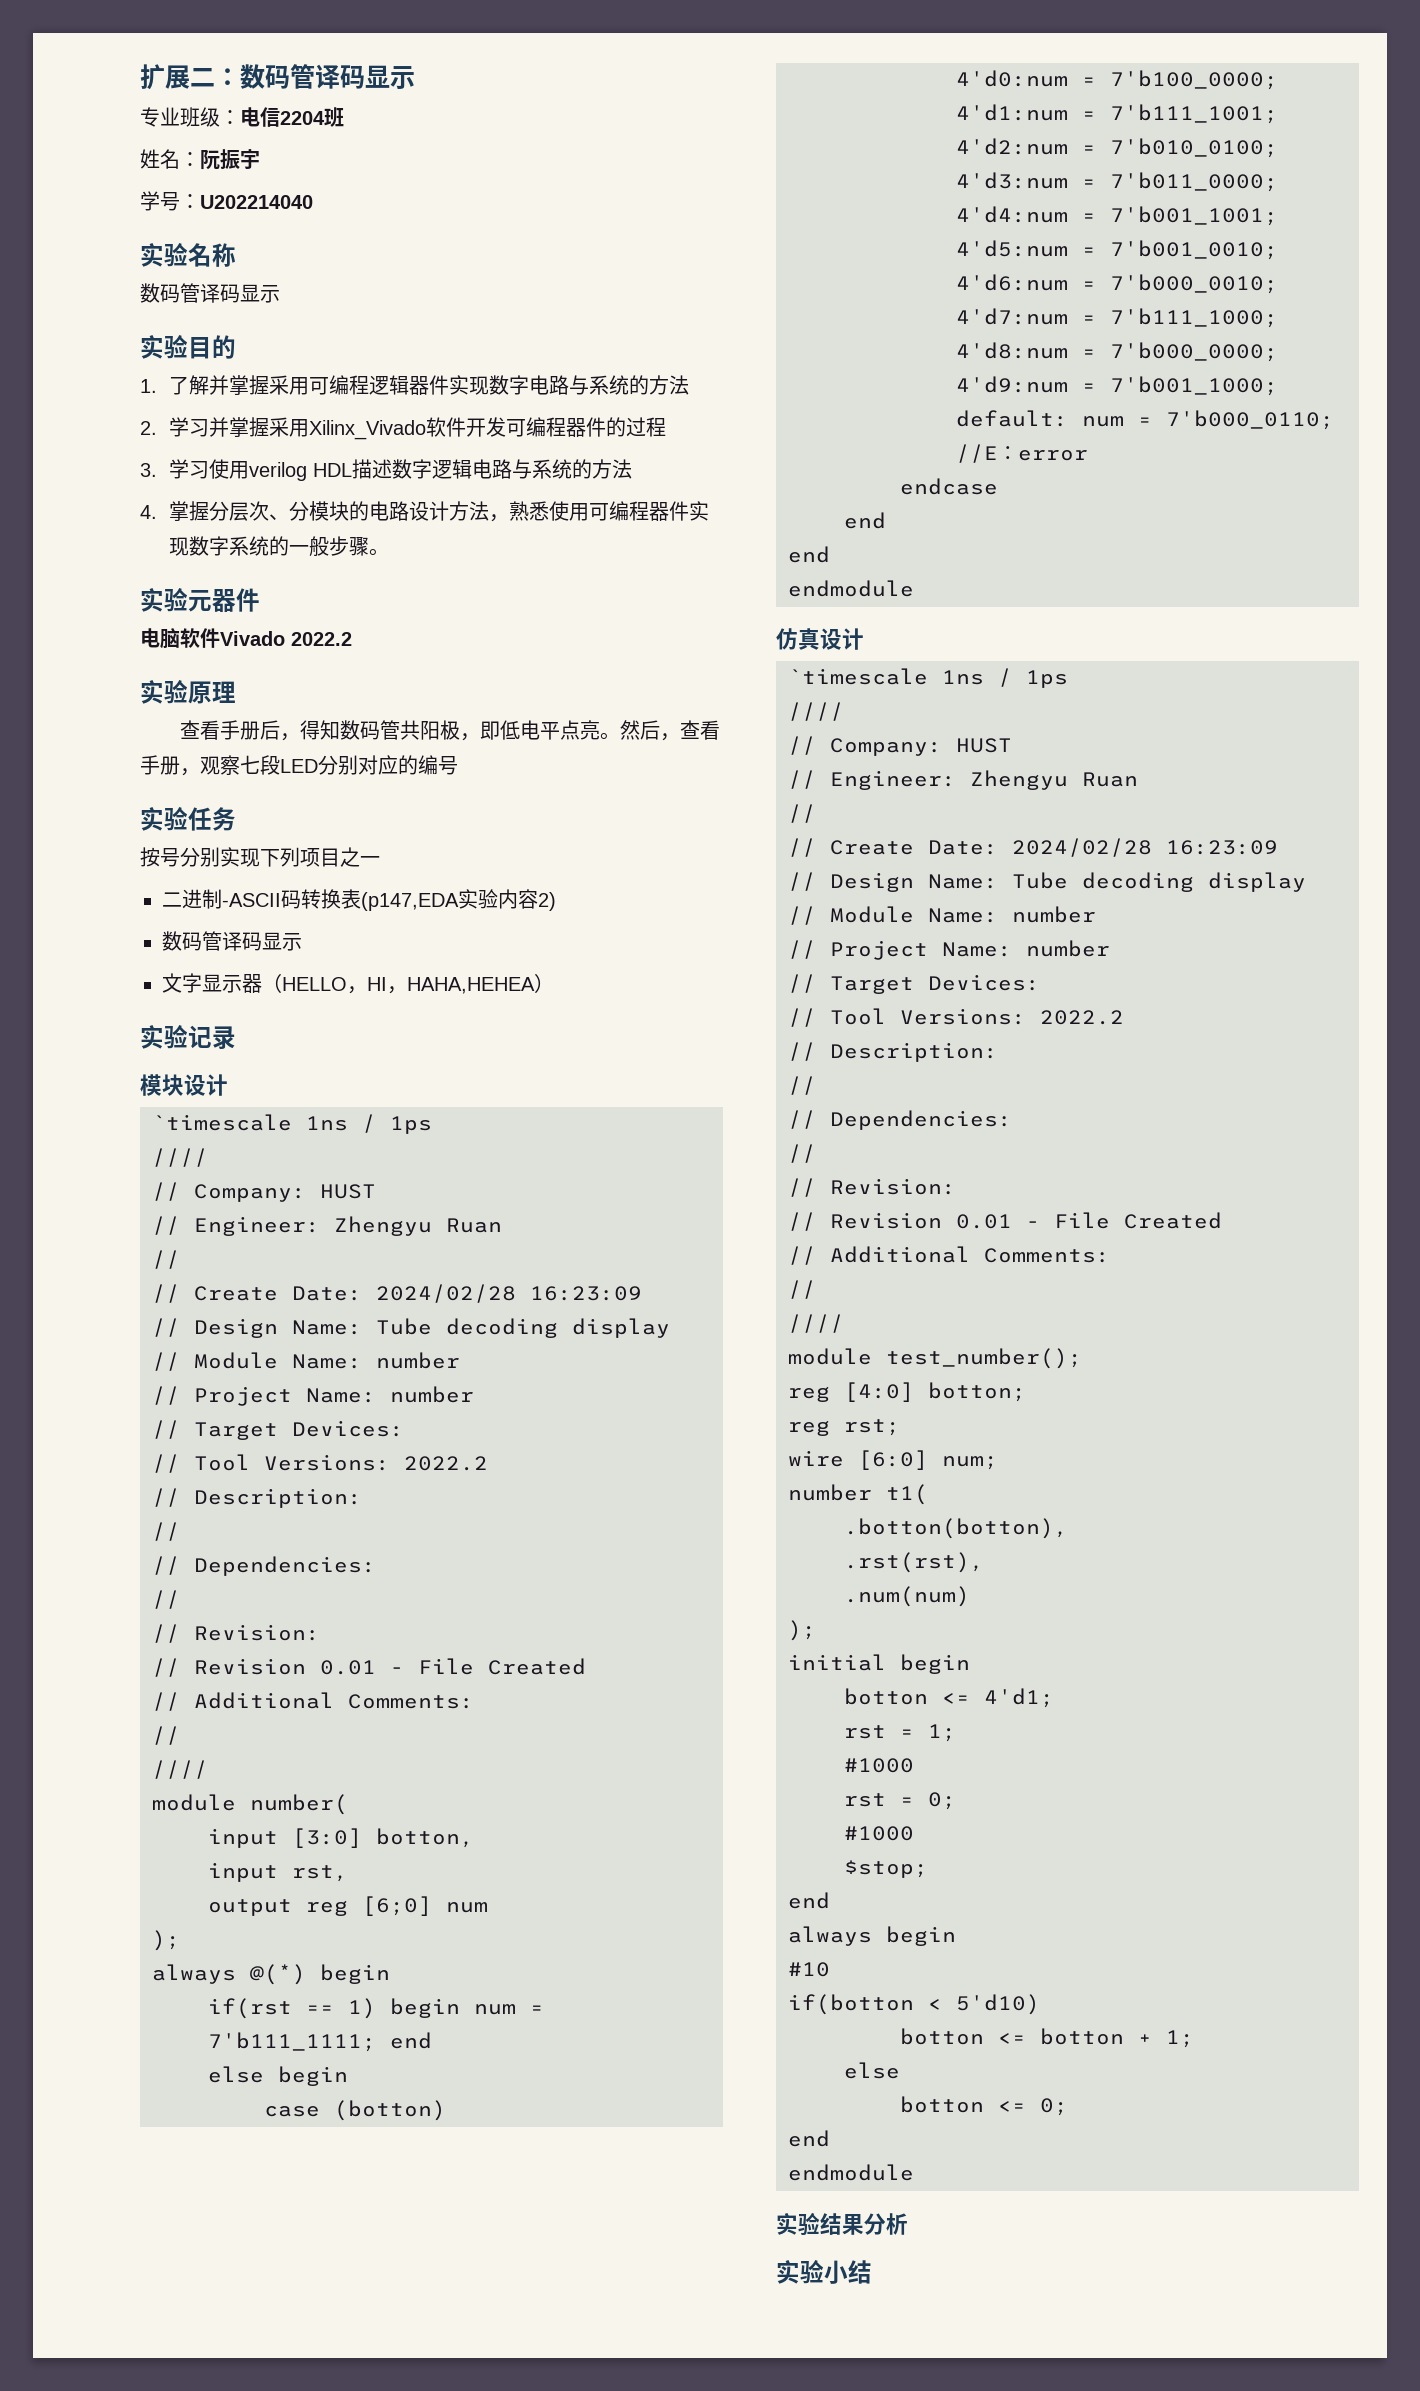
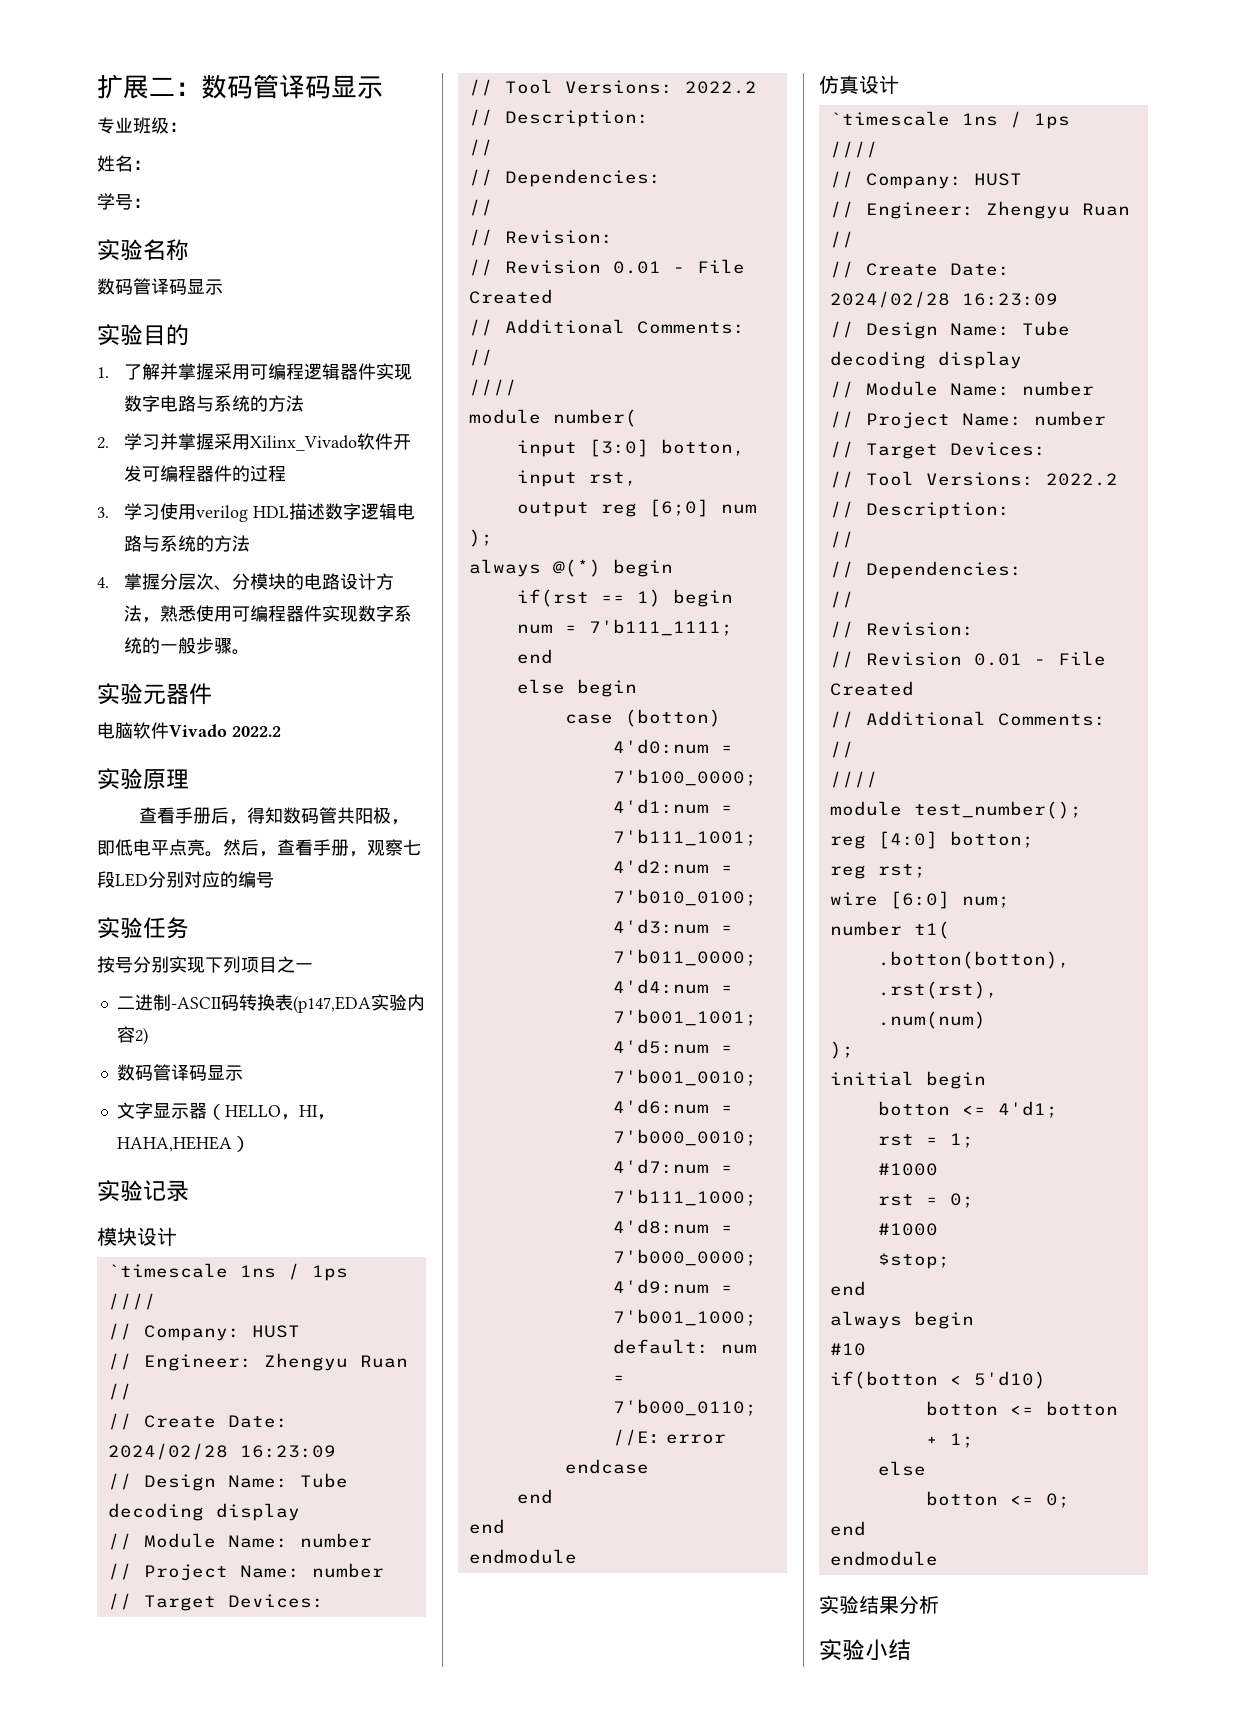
[240,107,344,127] 电信2204班 -> (187, 127) none
[200,149,260,170] 阮振宇 -> (151, 165) none
[200,195,313,209] U202214040 -> (151, 203) none

